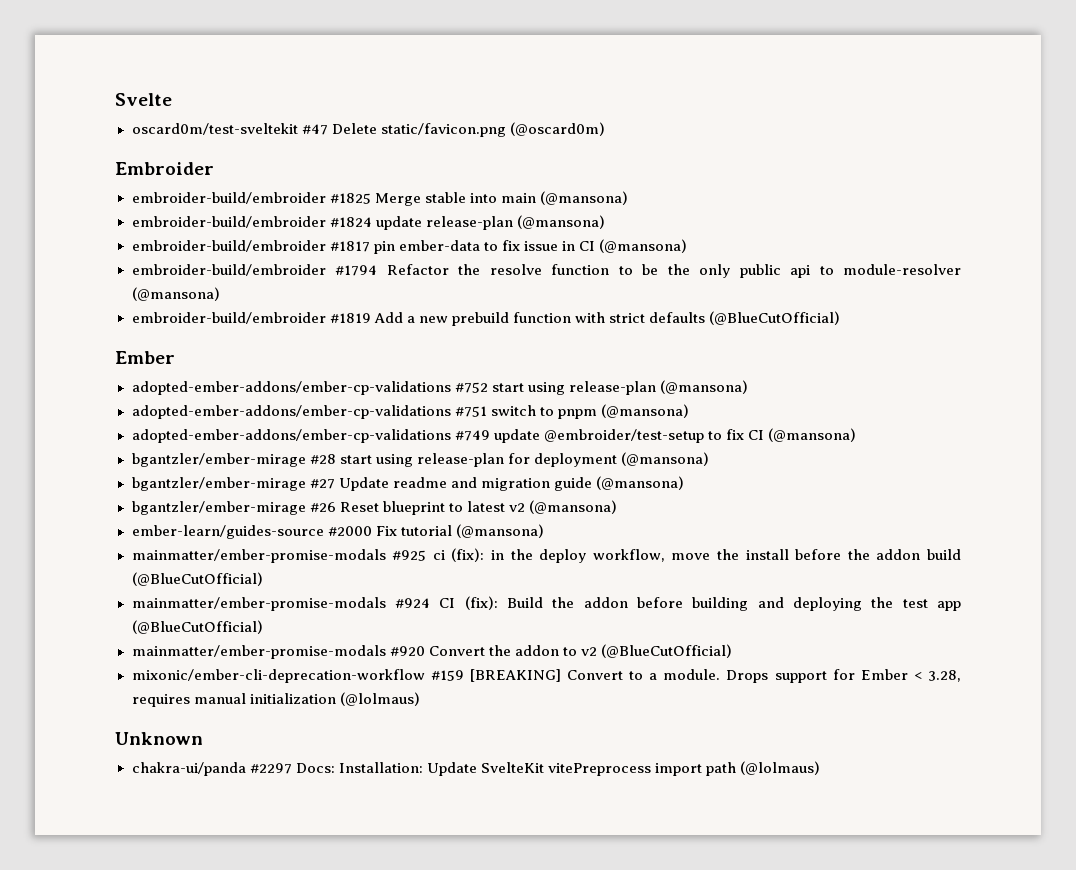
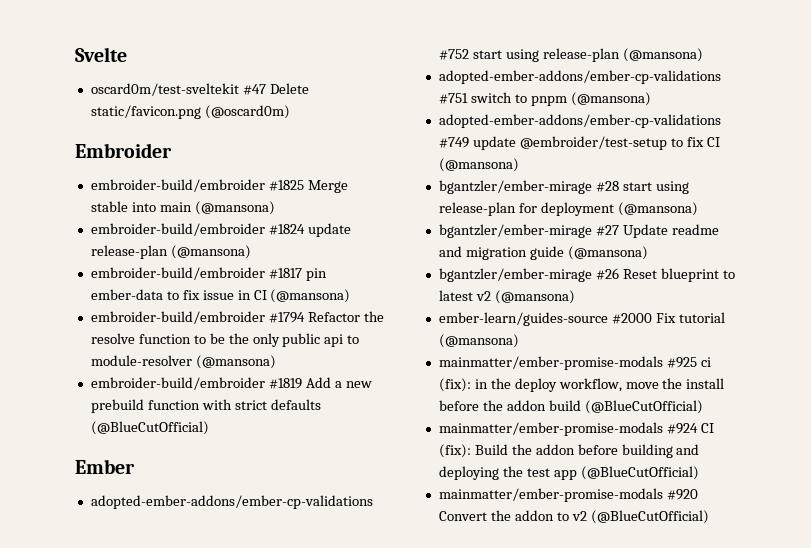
[131,669,961,683] [131,692,420,707] [115,732,203,745] [131,761,820,776] // mixonic/ember-cli-deprecation-workflow #159 [BREAKING] Convert to a module. Drops support for Ember < 3.28, requires manual initialization (@lolmaus) // Unknown // chakra-ui/panda #2297 Docs: Installation: Update SvelteKit vitePreprocess import path (@lolmaus) -> (709, 517) none

